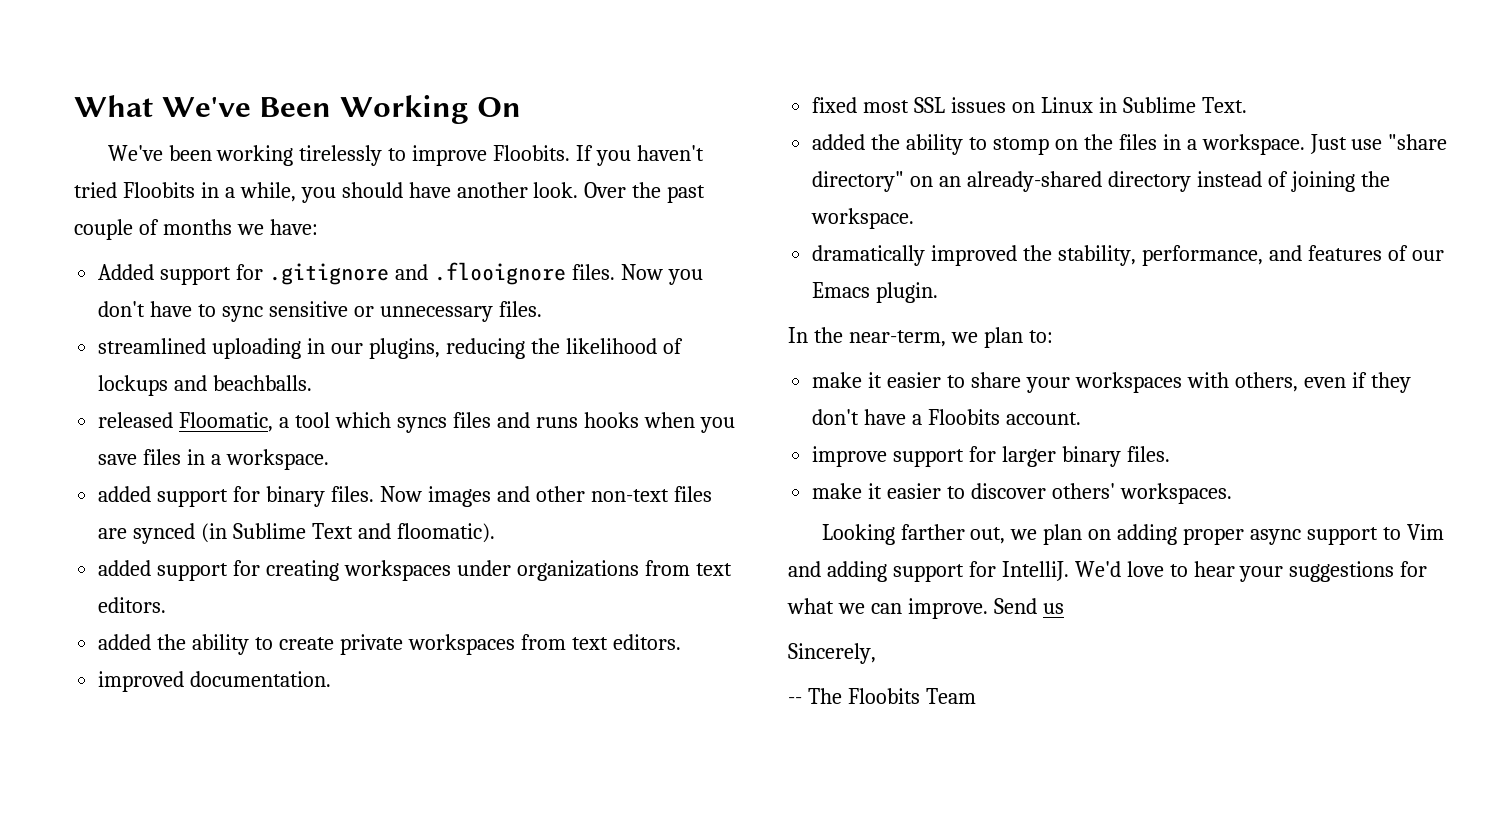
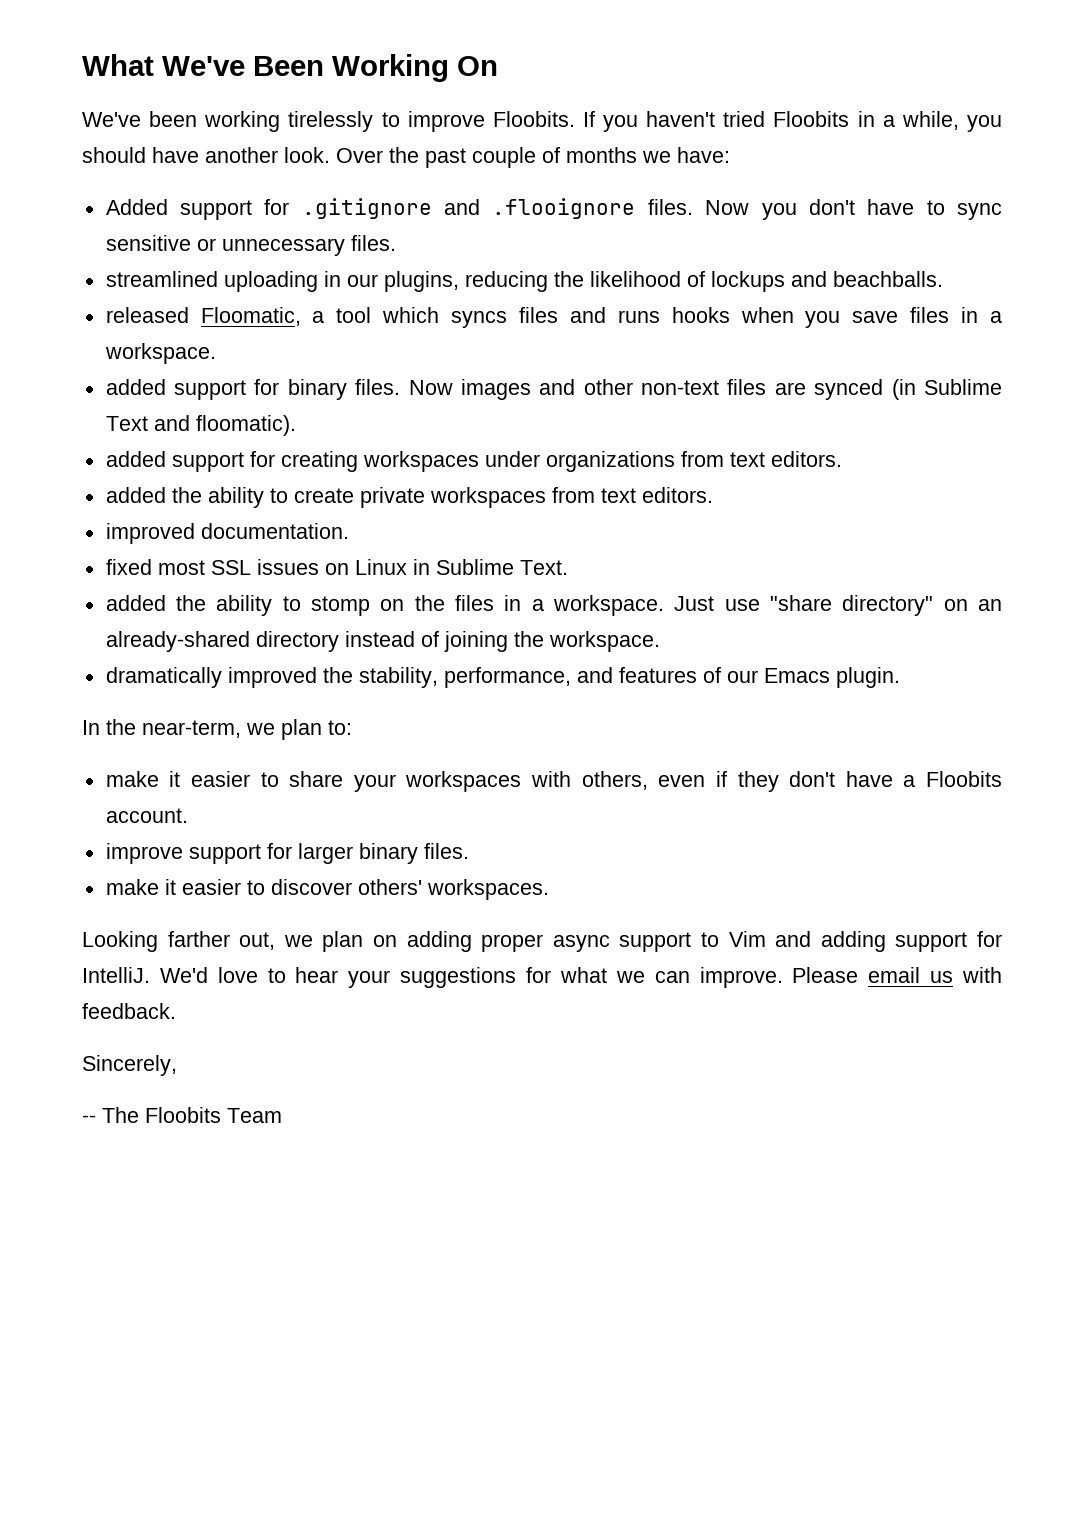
[993,598,1037,614] Send -> [792,967,921,983] Please email
(1064, 608) none -> [962,967,1003,983] [82,1003,176,1019] with feedback.

